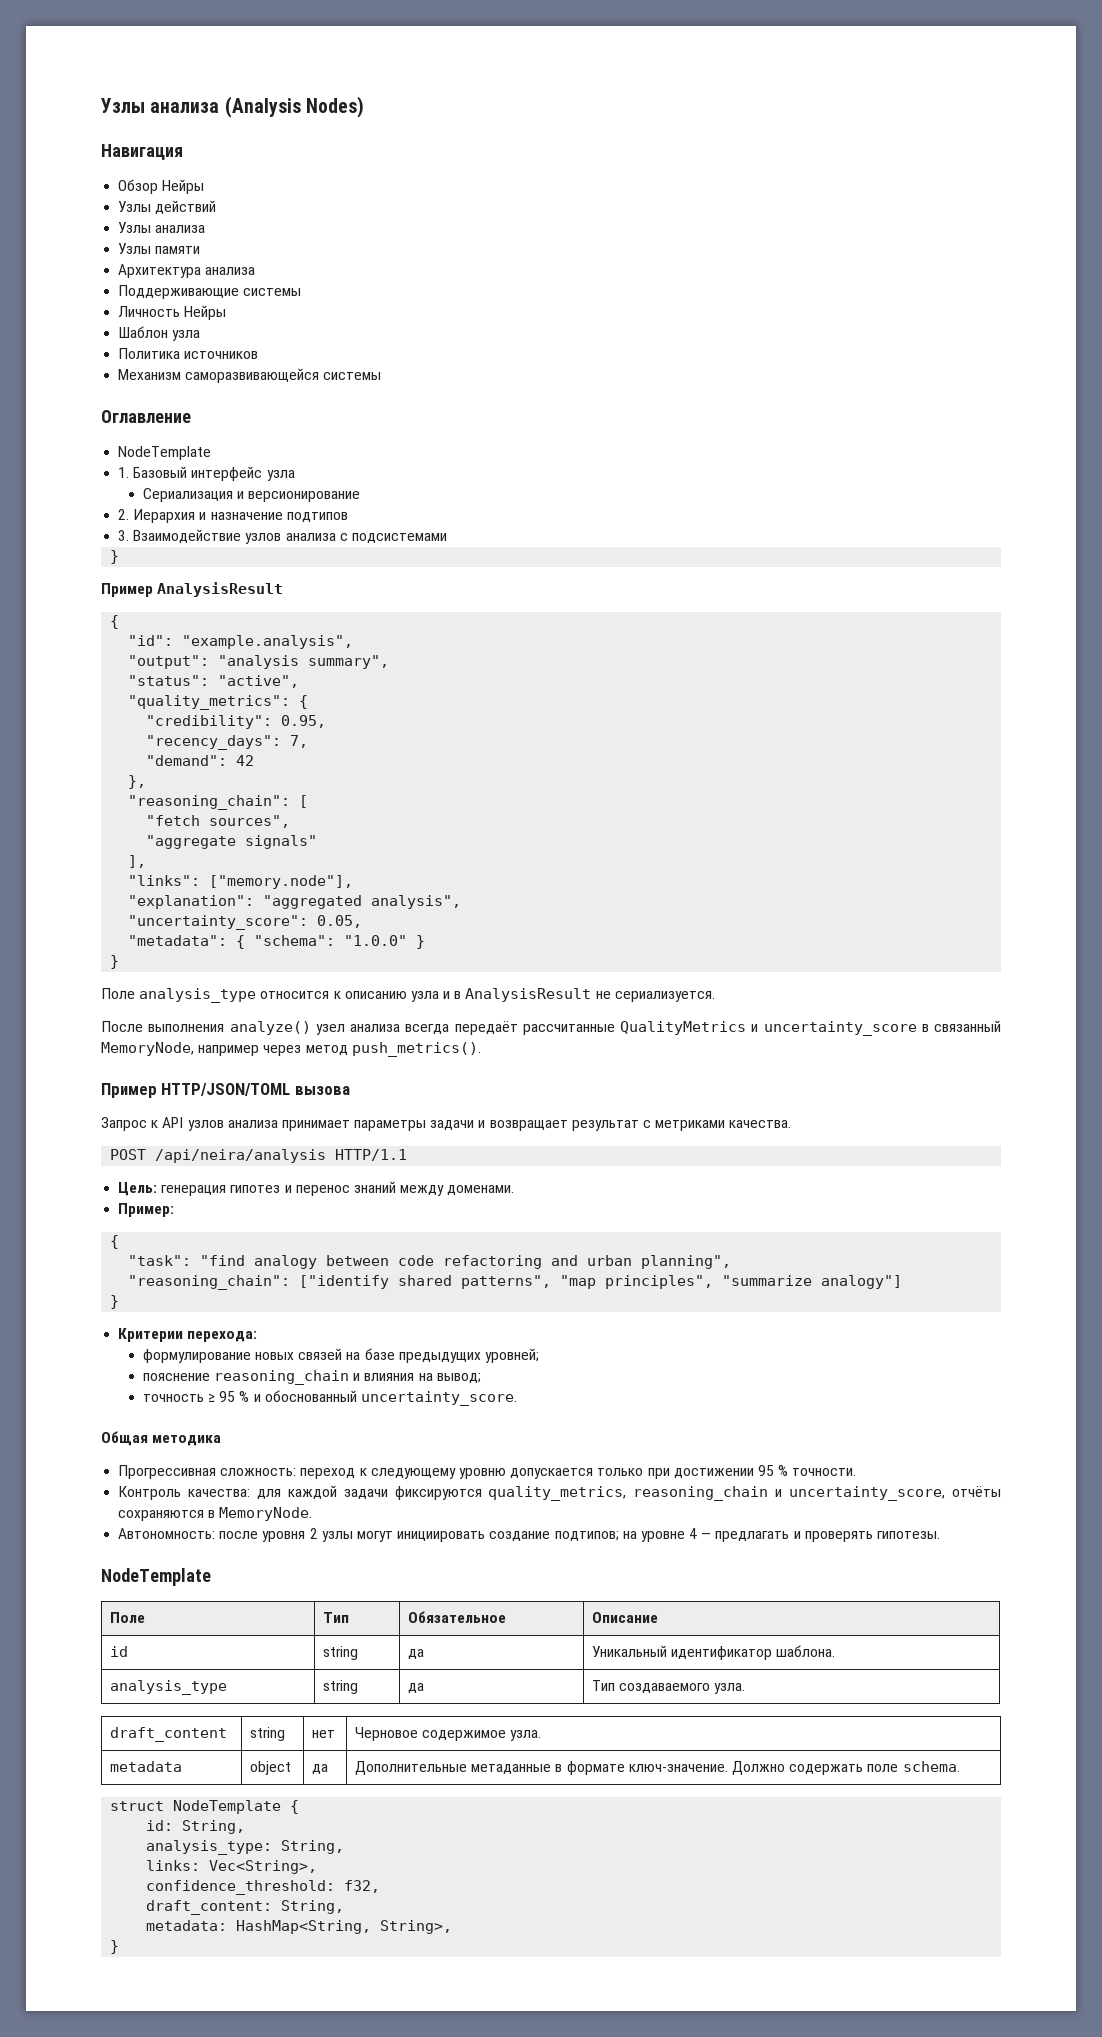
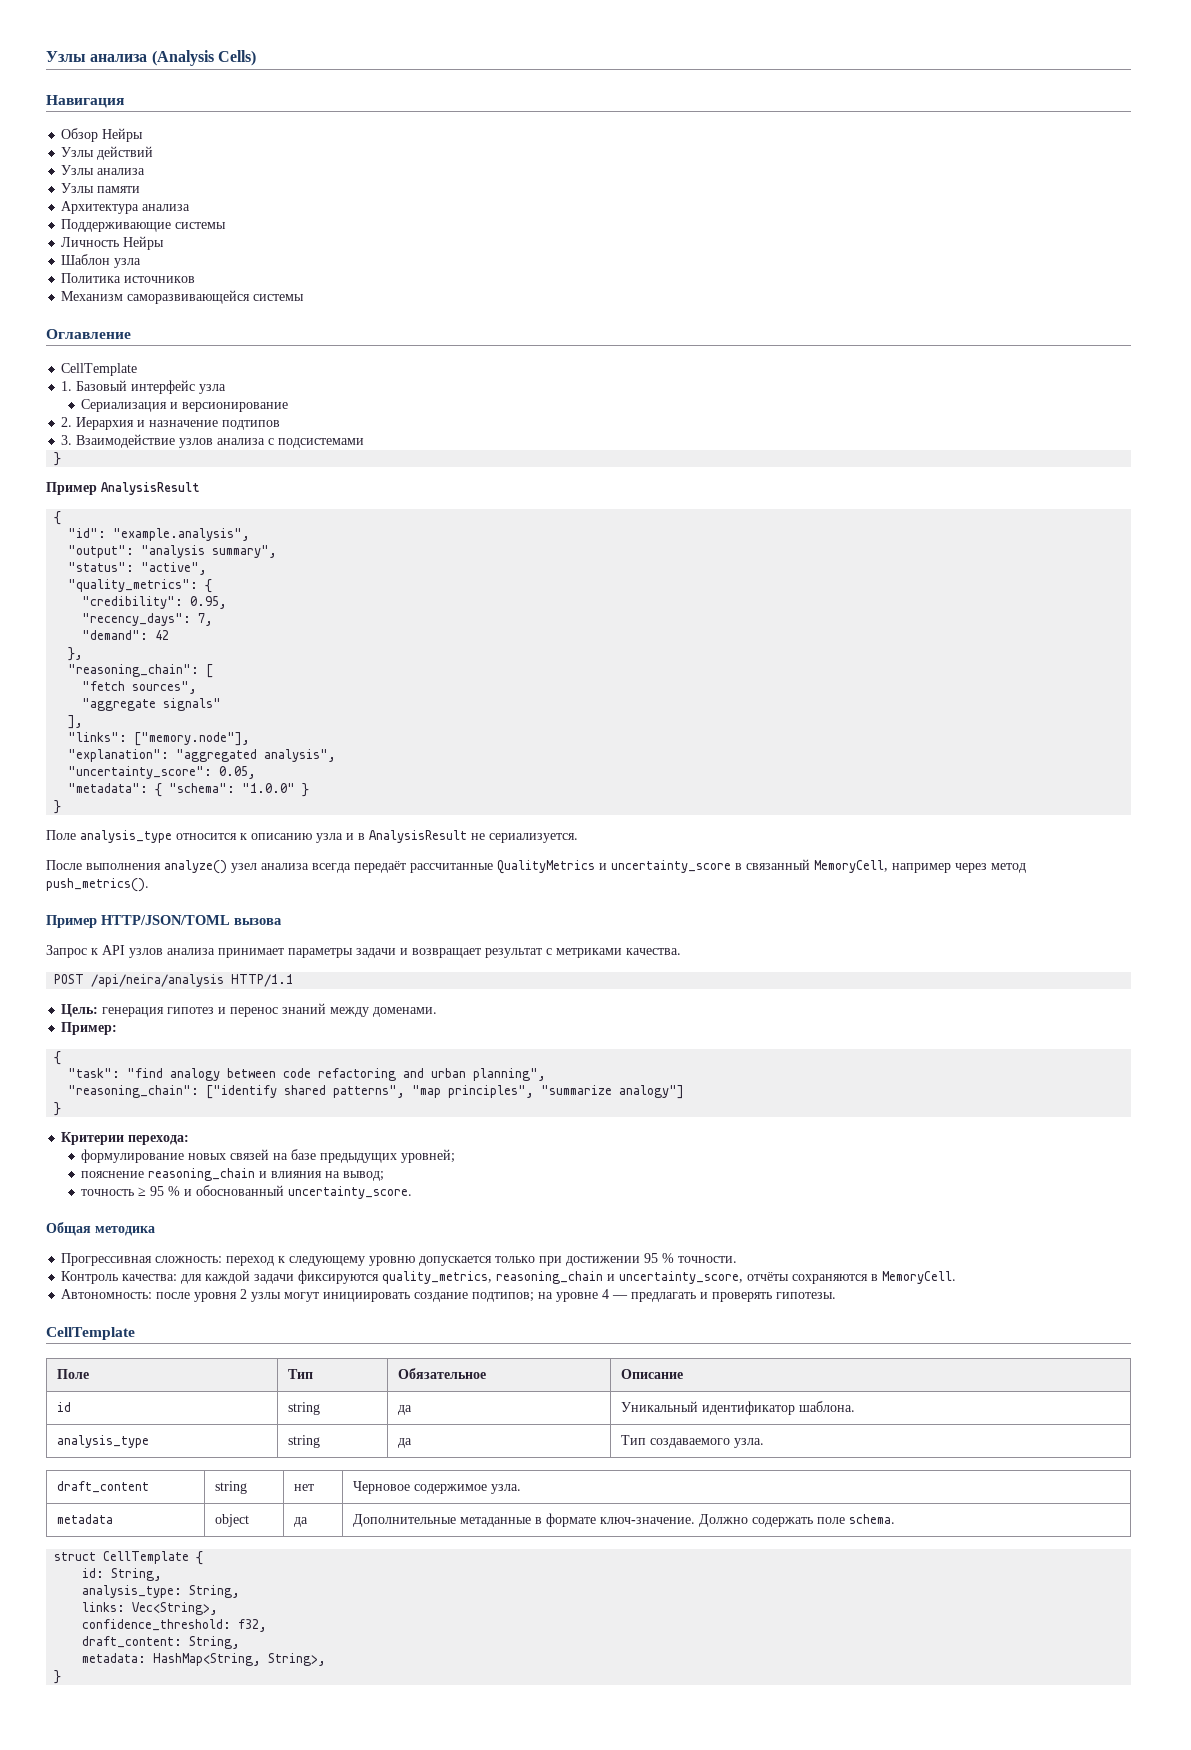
[305,96,364,118] Nodes) -> [217,50,256,66] Cells)
[118,446,212,460] NodeTemplate -> [61,363,138,376] CellTemplate
[101,1042,194,1056] MemoryNode, -> [814,860,888,873] MemoryCell,
[219,1507,313,1521] MemoryNode. -> [882,1271,957,1284] MemoryCell.
[101,1568,211,1586] NodeTemplate -> [46,1327,135,1340] CellTemplate
[173,1800,282,1814] NodeTemplate -> [103,1551,190,1564] CellTemplate

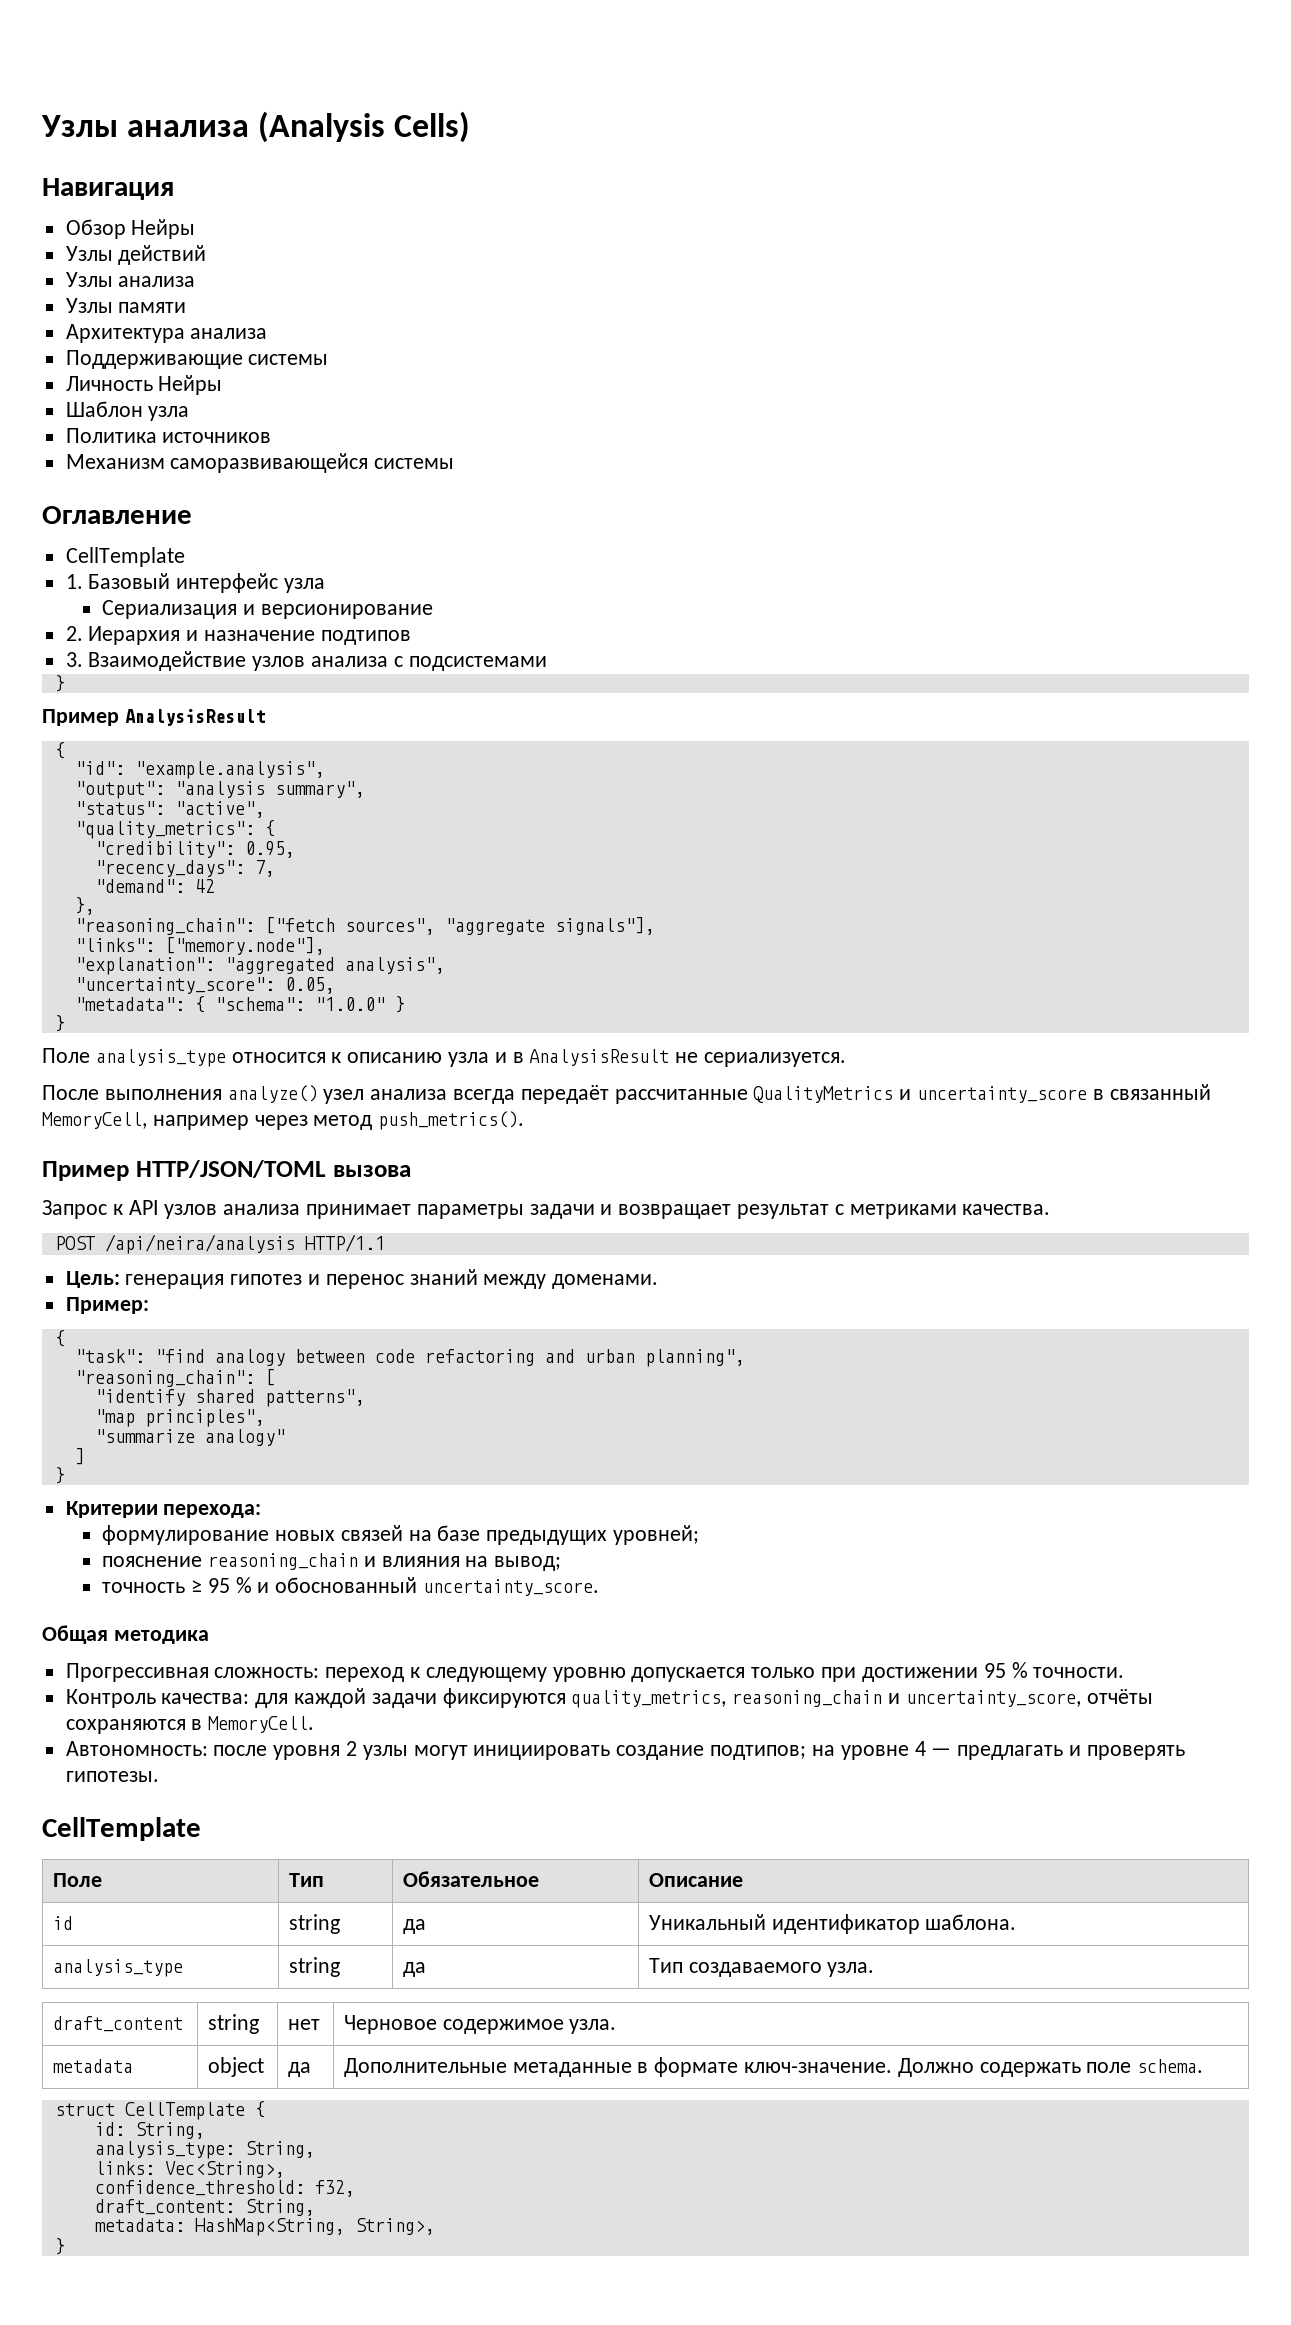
[206,664,214,678] [82,681,126,691] [ // "fetch -> [264,917,335,934] ["fetch
[82,698,222,711] [68,715,84,729] // "aggregate signals" // ], -> [444,917,655,935] "aggregate signals"],
[206,1085,278,1099] ["identify -> [264,1369,275,1386] [94,1389,185,1406] [ // "identify
(406, 1091) none -> (365, 1398) //
[541,1085,685,1099] "summarize analogy"] -> [94,1429,285,1446] [74,1448,85,1465] // "summarize analogy" // ]

